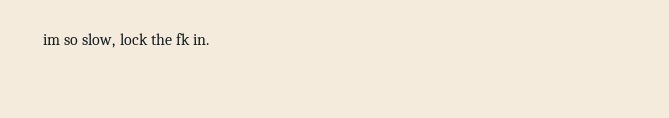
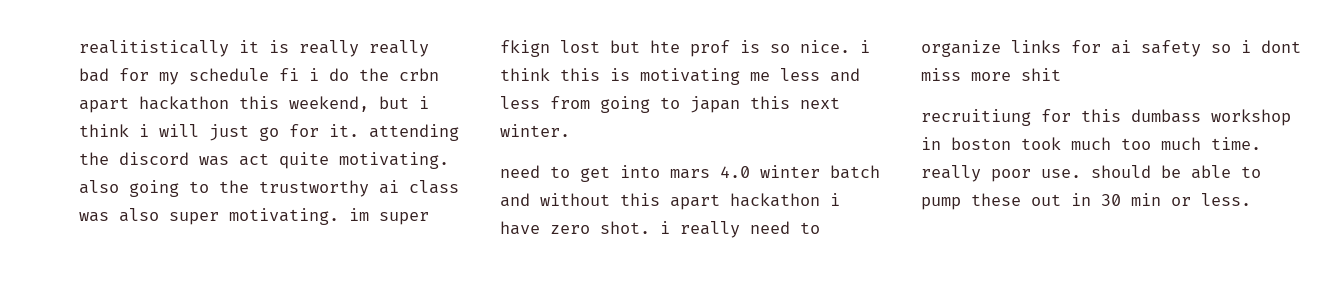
[43,33,210,48] im so slow, lock the fk in. -> [79,40,429,57] [79,68,439,85] [79,96,429,113] [79,124,459,141] [79,152,449,169] [79,180,459,197] [79,208,429,225] [500,40,870,57] [500,68,860,85] [500,96,840,113] [500,124,570,137] [500,165,880,182] [500,193,840,210] [500,221,820,238] [921,40,1301,57] [921,68,1061,81] [921,109,1291,126] [921,137,1261,150] [921,165,1261,182] [921,193,1251,210] realitistically it is really really bad for my schedule fi i do the crbn apart hackathon this weekend, but i think i will just go for it. attending the discord was act quite motivating. also going to the trustworthy ai class was also super motivating. im super fkign lost but hte prof is so nice. i think this is motivating me less and less from going to japan this next winter. // need to get into mars 4.0 winter batch and without this apart hackathon i have zero shot. i really need to organize links for ai safety so i dont miss more shit // recruitiung for this dumbass workshop in boston took much too much time. really poor use. should be able to pump these out in 30 min or less.

